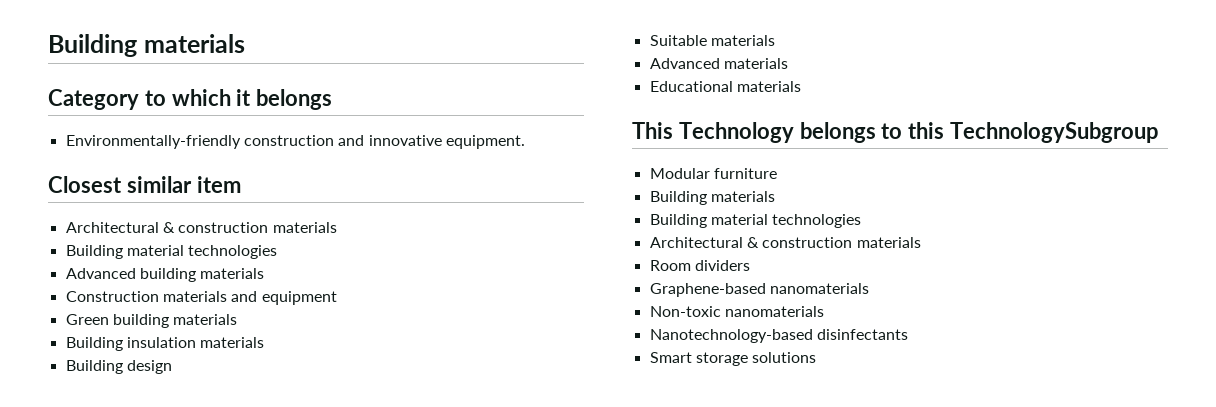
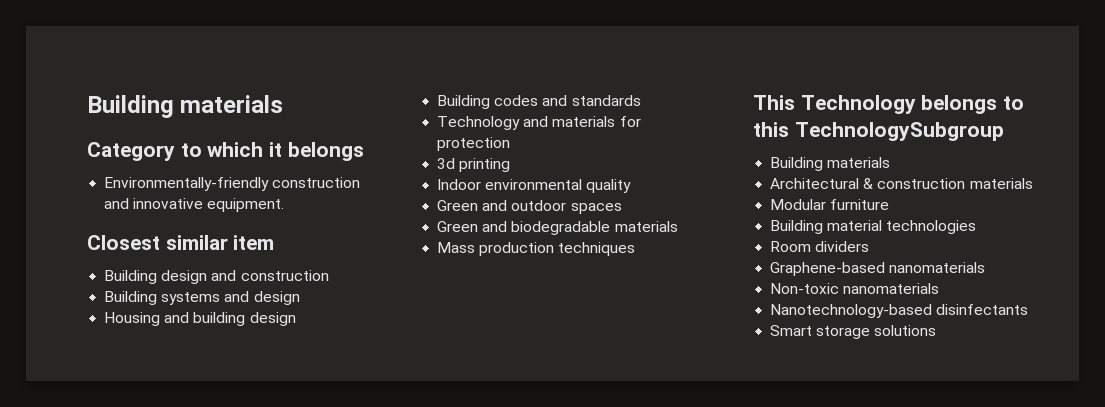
[65,222,337,233] [65,245,278,259] [65,268,265,282] [65,291,337,305] [65,314,238,328] [65,337,265,351] [65,360,172,374] [649,35,775,46] [649,58,788,69] [649,81,801,92] Architectural & construction materials // Building material technologies // Advanced building materials // Construction materials and equipment // Green building materials // Building insulation materials // Building design // Suitable materials // Advanced materials // Educational materials -> [104,270,329,284] [104,291,300,305] [104,312,296,326] [437,95,641,109] [437,116,641,130] [437,137,511,151] [437,158,511,172] [437,179,632,193] [437,200,622,214] [437,221,678,235] [437,242,636,256] Building design and construction // Building systems and design // Housing and building design // Building codes and standards // Technology and materials for protection // 3d printing // Indoor environmental quality // Green and outdoor spaces // Green and biodegradable materials // Mass production techniques
[649,168,777,179] [649,191,775,205] [649,214,862,228] [649,237,921,248] // Modular furniture // Building materials // Building material technologies // Architectural & construction materials -> [770,157,891,171] [770,178,1033,189] [770,199,890,210] [770,220,977,234] // Building materials // Architectural & construction materials // Modular furniture // Building material technologies

